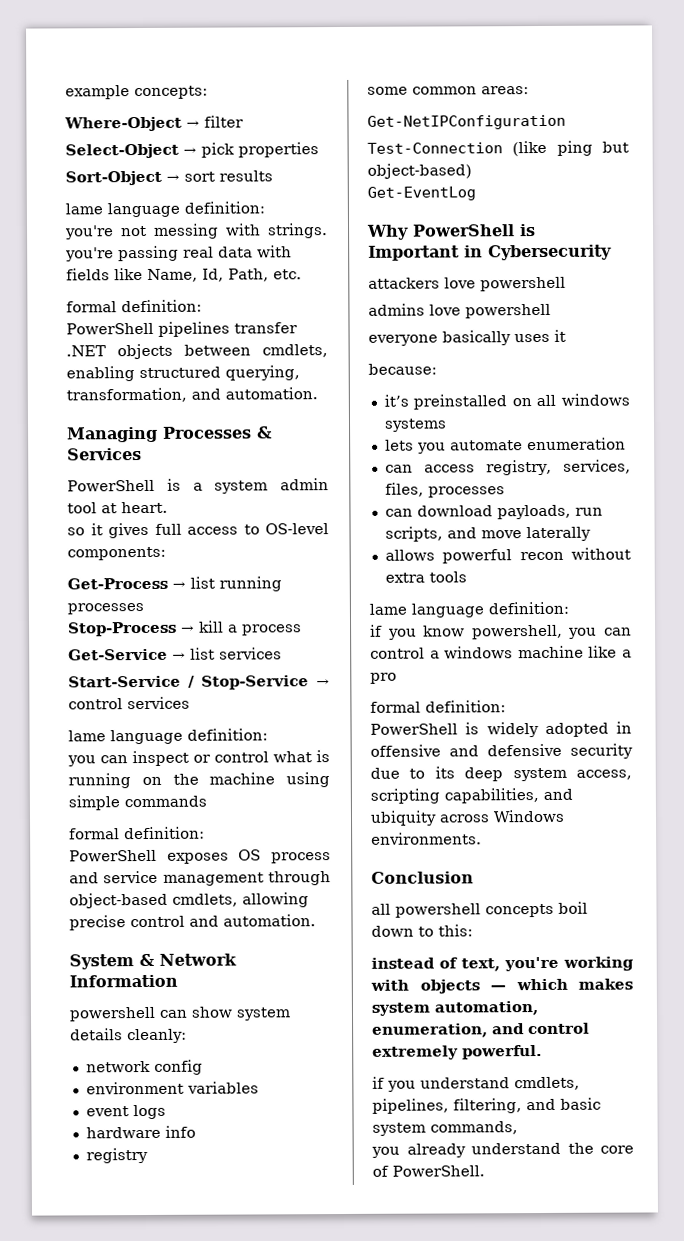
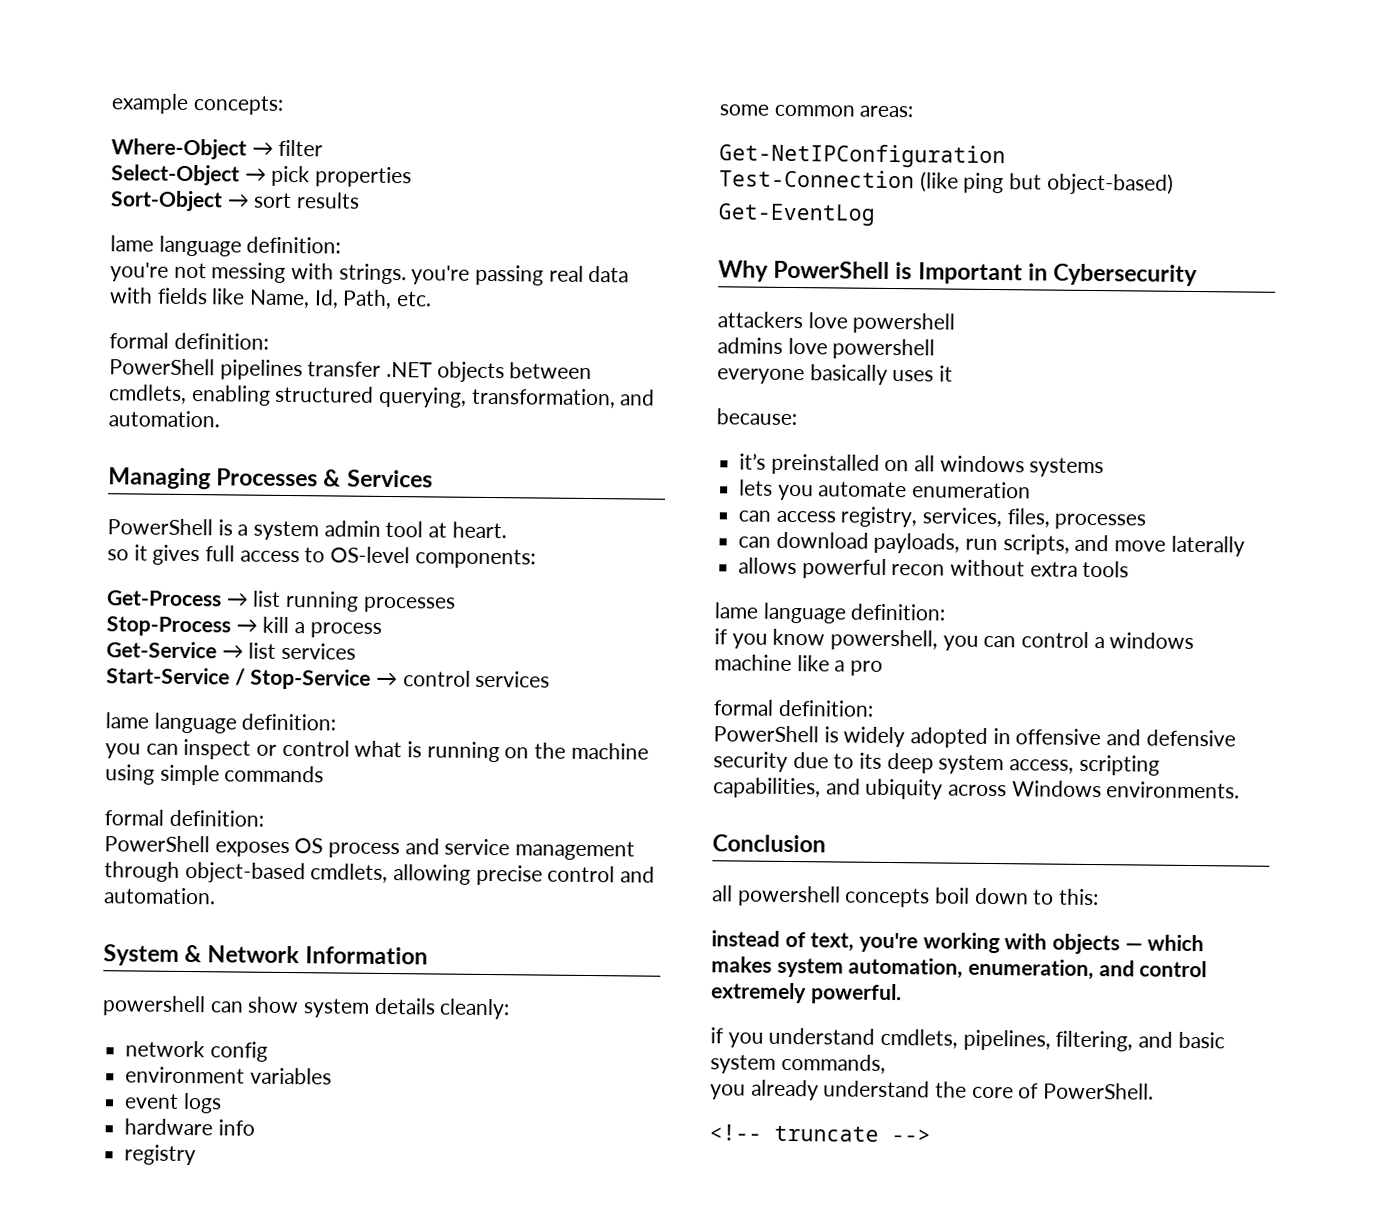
(485, 1171) none -> [709,1124,931,1143] // <!-- truncate -->

